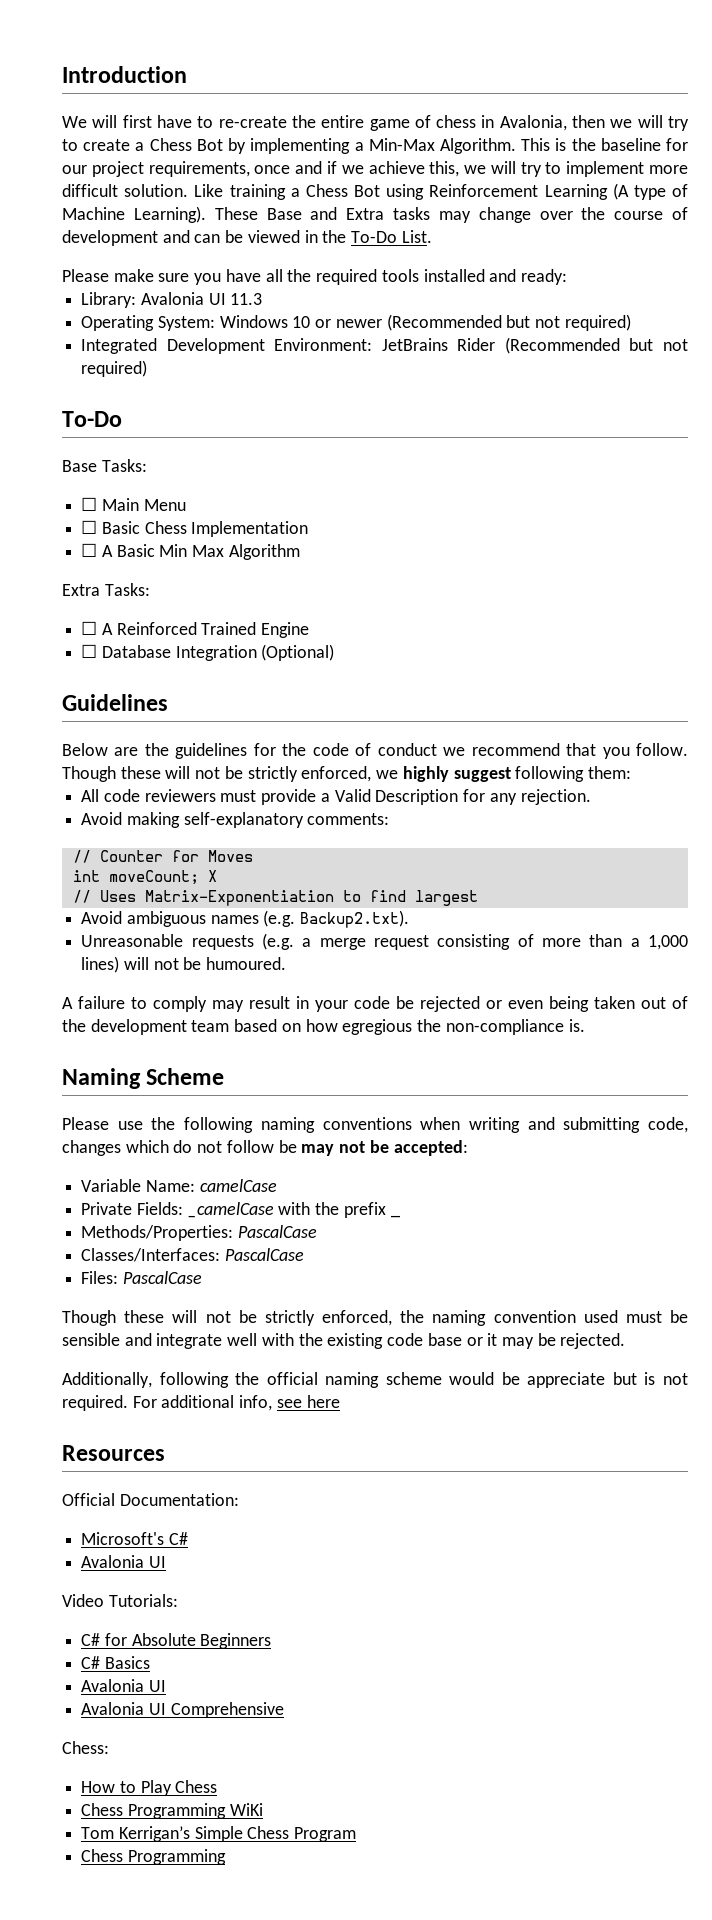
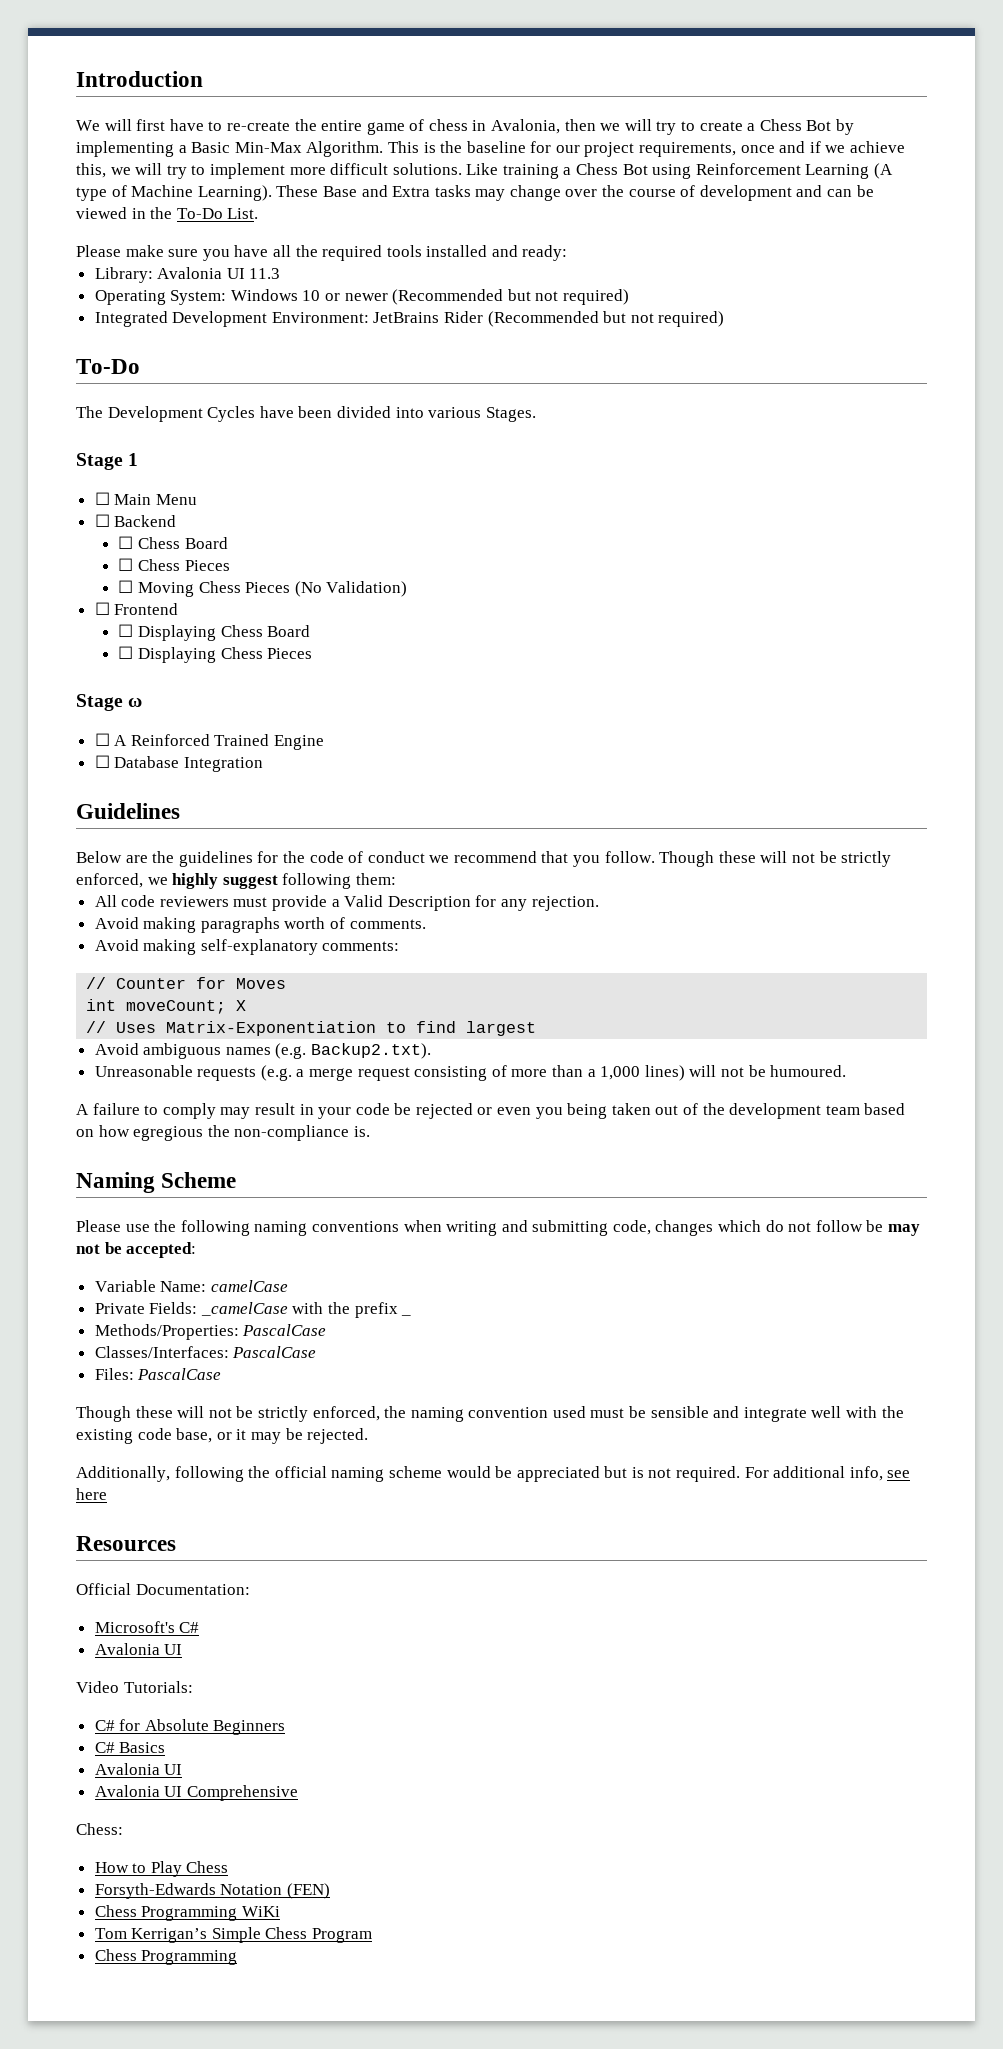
(364, 146) none -> [191,142,231,153] Basic
[124,184,189,197] solution. -> [392,163,462,175] solutions.
[62,459,147,472] [81,497,186,511] [81,520,309,537] [81,543,300,560] [62,583,150,596] Base Tasks: // ☐ Main Menu // ☐ Basic Chess Implementation // ☐ A Basic Min Max Algorithm // Extra Tasks: -> [76,406,536,422] [76,453,139,470] [94,492,197,505] [94,514,177,527] [118,536,228,549] [118,558,230,571] [118,580,408,597] [94,602,179,615] [118,624,311,641] [118,646,313,663] [76,694,143,711] The Development Cycles have been divided into various Stages. // Stage 1 // ☐ Main Menu // ☐ Backend // ☐ Chess Board // ☐ Chess Pieces // ☐ Moving Chess Pieces (No Validation) // ☐ Frontend // ☐ Displaying Chess Board // ☐ Displaying Chess Pieces // Stage ω
[261,644,335,661] (Optional) -> (263, 764) none
(591, 797) none -> [94,917,426,933] // Avoid making paragraphs worth of comments.
(543, 1004) none -> [535,1107,563,1119] you
[427,1333,462,1346] base -> [176,1428,213,1443] base,
[527,1372,606,1388] appreciate -> [516,1466,600,1482] appreciated
(218, 1786) none -> [94,1883,330,1899] // Forsyth-Edwards Notation (FEN)

